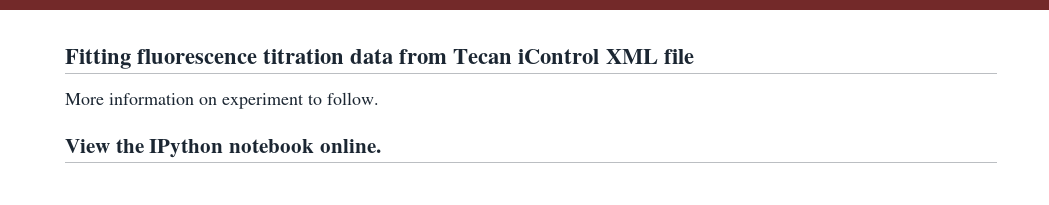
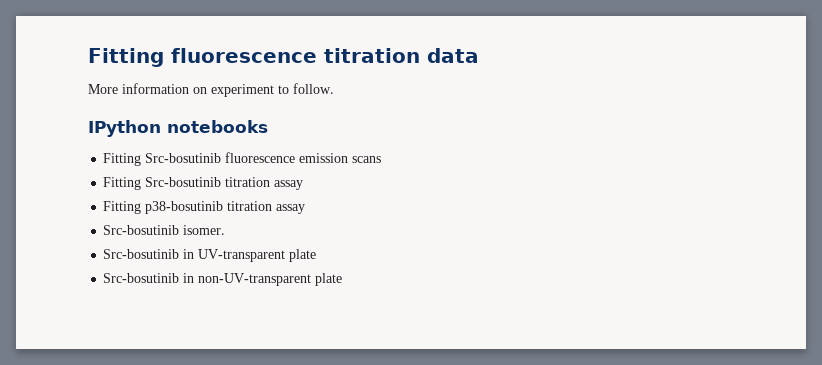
[399,49,694,64] from Tecan iControl XML file -> (479, 55) none
[65,139,381,158] View the IPython notebook online. -> [88,120,268,137] [103,152,382,166] [103,177,304,190] [103,201,306,214] [103,225,226,235] [103,249,317,262] [103,273,343,286] IPython notebooks // Fitting Src-bosutinib fluorescence emission scans // Fitting Src-bosutinib titration assay // Fitting p38-bosutinib titration assay // Src-bosutinib isomer. // Src-bosutinib in UV-transparent plate // Src-bosutinib in non-UV-transparent plate

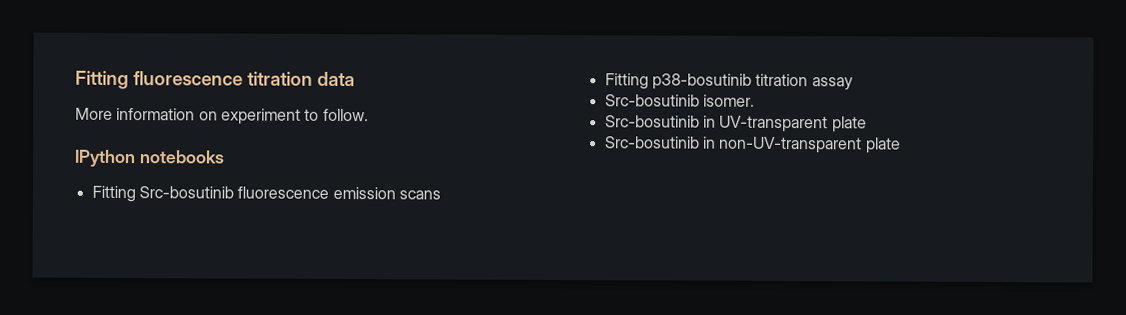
[103,177,304,190] // Fitting Src-bosutinib titration assay -> (441, 195) none

